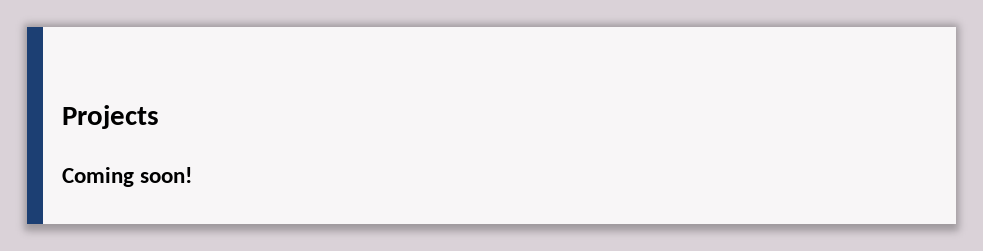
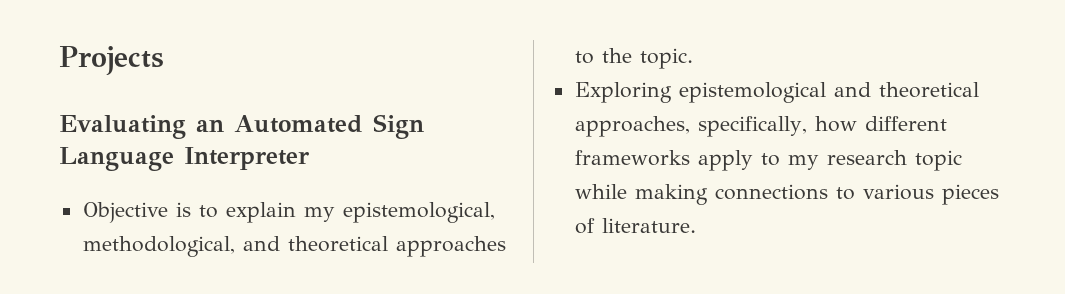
[62,167,193,187] Coming soon! -> [59,114,424,139] [59,147,310,171] [82,202,495,223] [82,236,506,257] [574,48,693,69] [574,82,979,103] [574,116,947,137] [574,150,962,171] [574,184,999,205] [574,218,696,234] Evaluating an Automated Sign Language Interpreter // Objective is to explain my epistemological, methodological, and theoretical approaches to the topic. // Exploring epistemological and theoretical approaches, specifically, how different frameworks apply to my research topic while making connections to various pieces of literature.

